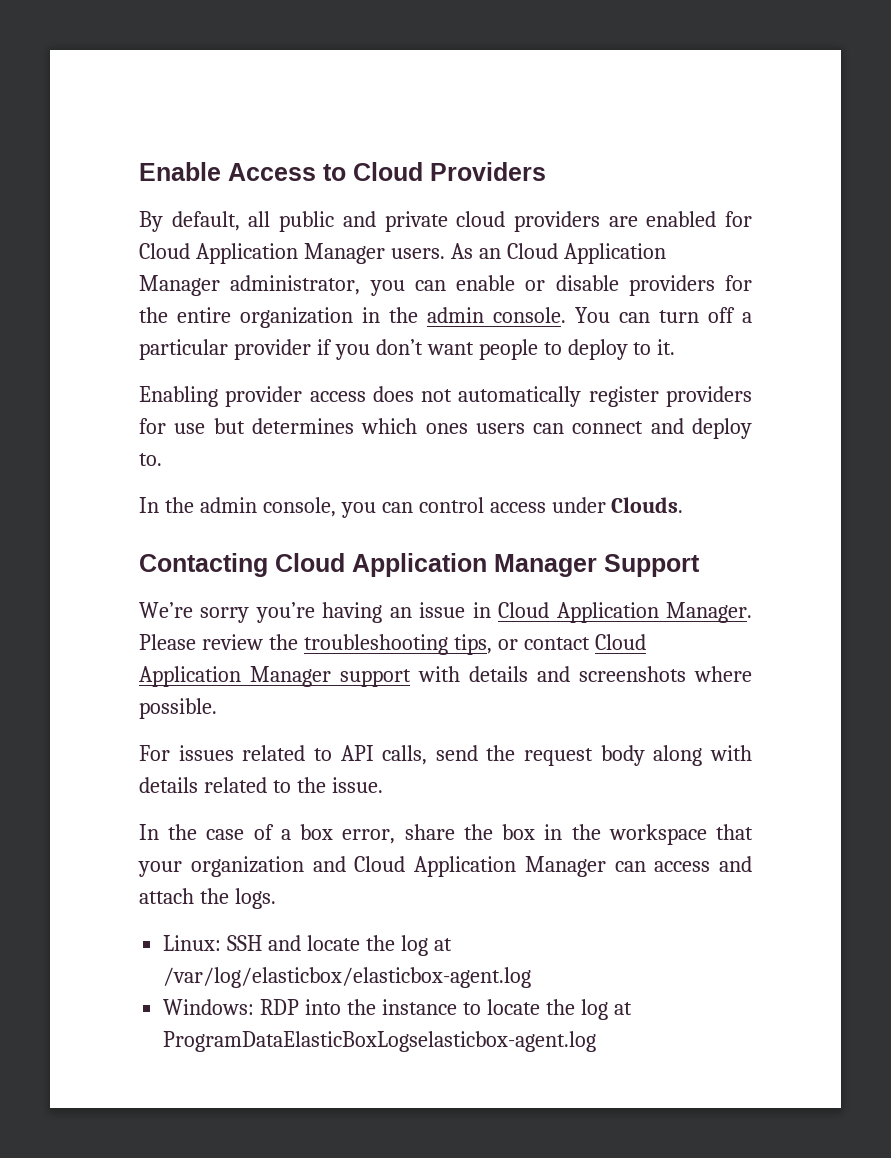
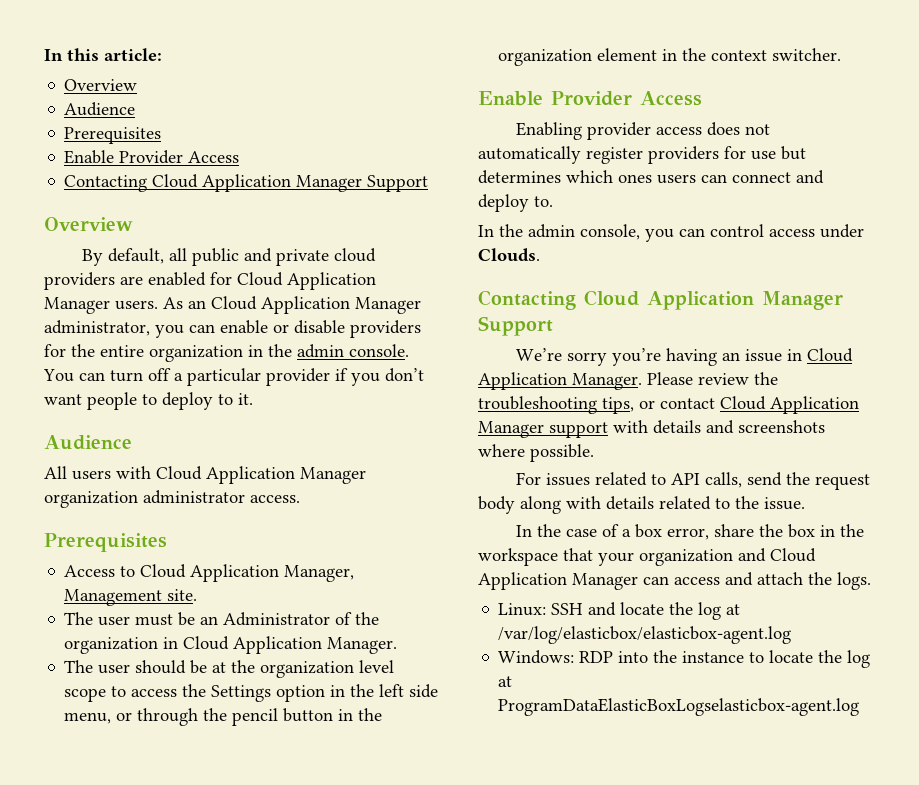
[139,162,546,181] Enable Access to Cloud Providers -> [44,48,162,61] [64,79,138,91] [64,102,136,116] [64,127,162,144] [64,150,240,164] [64,174,429,192] [44,217,133,231] In this article: // Overview // Audience // Prerequisites // Enable Provider Access // Contacting Cloud Application Manager Support // Overview
(676, 347) none -> [44,435,132,450] [44,466,366,484] [44,490,300,508] [44,533,167,552] [64,564,355,582] [64,589,198,606] [64,612,380,626] [64,636,398,654] [64,660,395,678] [64,684,439,702] [64,708,383,726] [498,48,842,66] [478,91,702,106] // Audience // All users with Cloud Application Manager organization administrator access. // Prerequisites // Access to Cloud Application Manager, Management site. // The user must be an Administrator of the organization in Cloud Application Manager. // The user should be at the organization level scope to access the Settings option in the left side menu, or through the pencil button in the organization element in the context switcher. // Enable Provider Access

